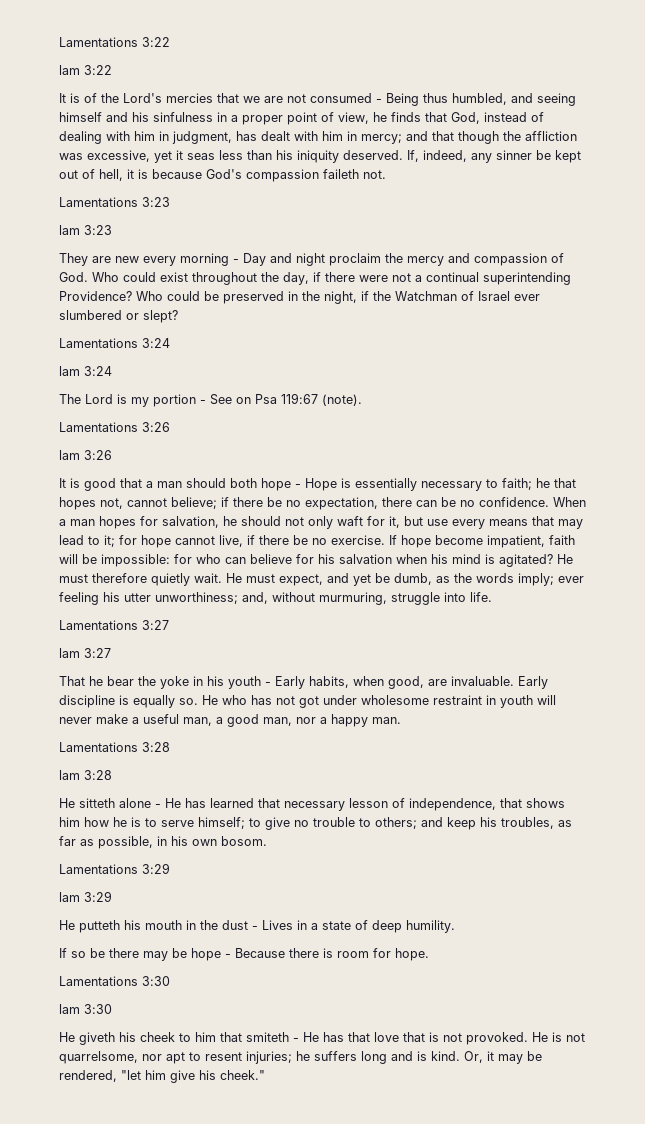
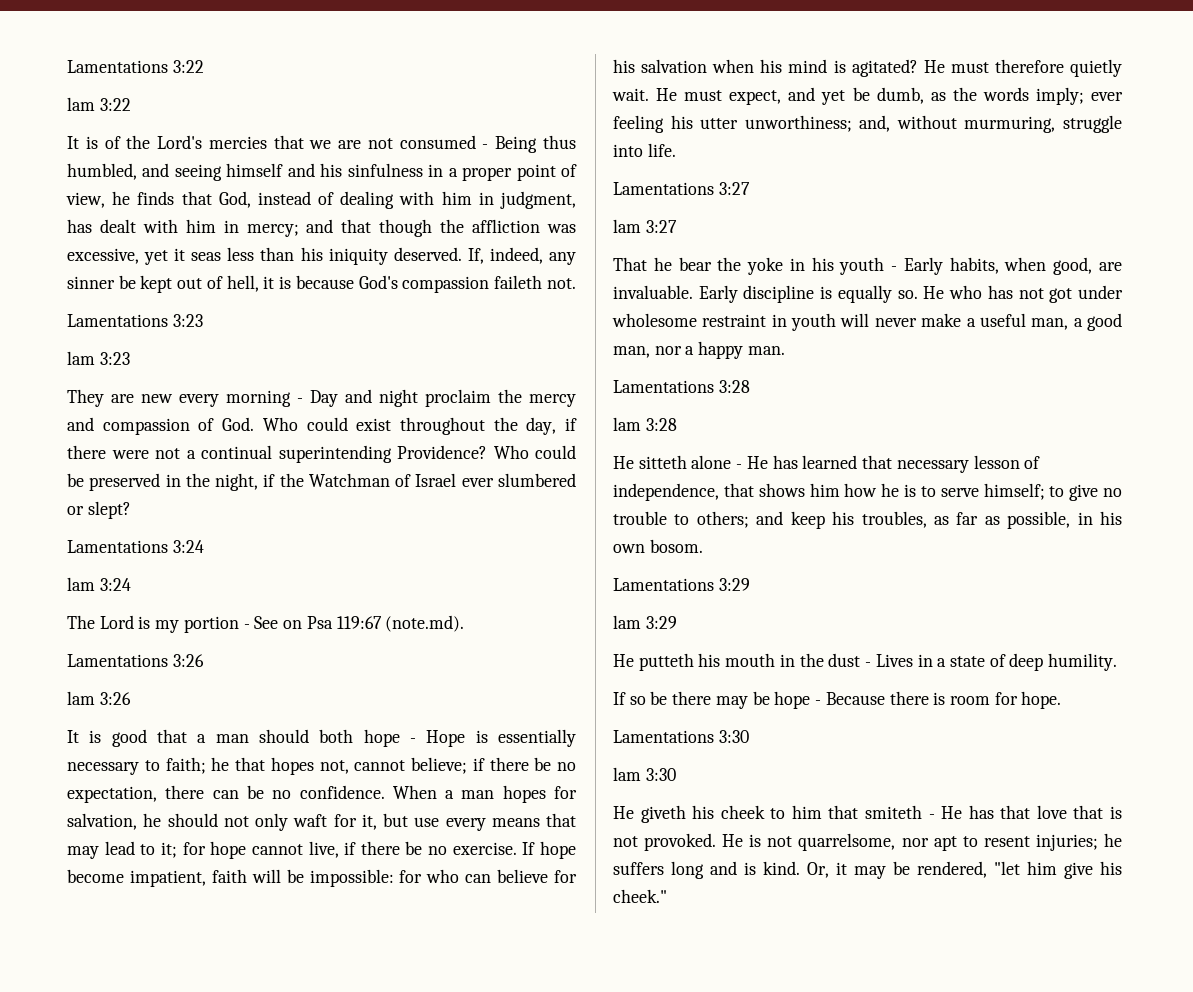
[322,394,362,406] (note). -> [385,615,465,632] (note.md).

